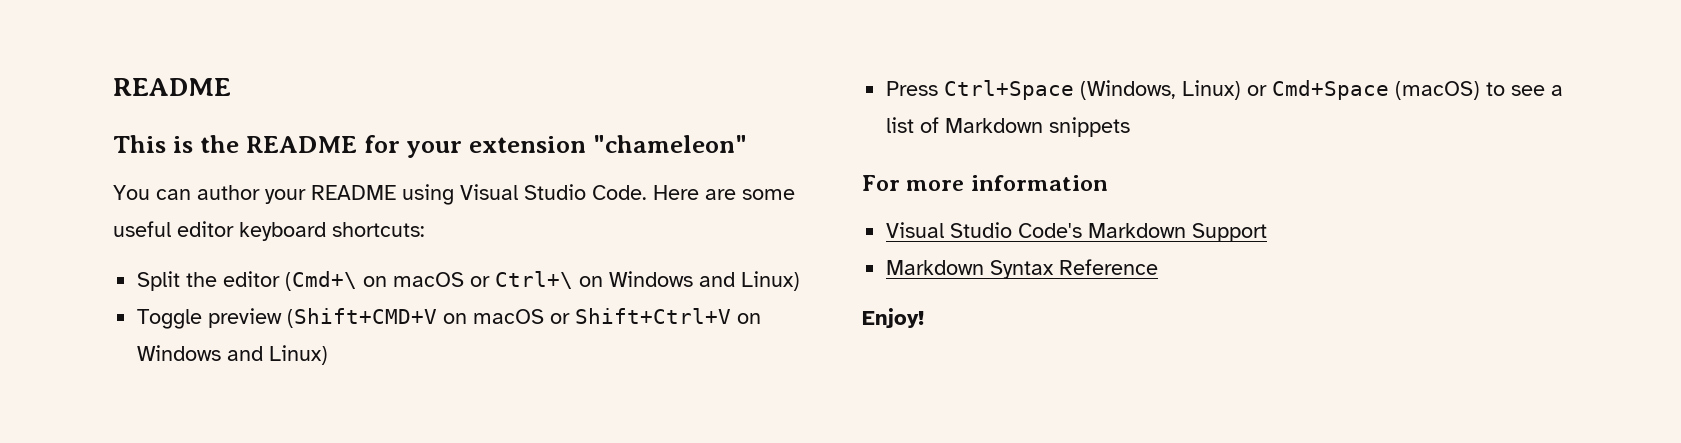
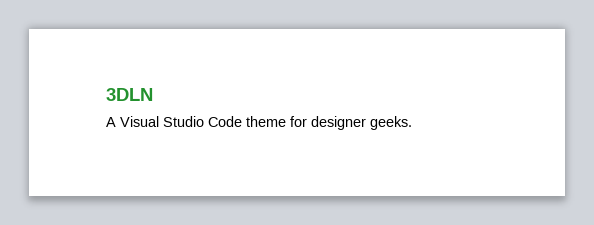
[113,78,231,96] [113,135,748,158] [113,184,795,205] [113,221,425,241] [137,271,801,291] [137,308,762,329] [137,345,329,365] [886,80,1564,100] [886,117,1131,137] [862,175,1108,191] [886,222,1268,242] [886,259,1159,279] [862,308,924,328] README // This is the README for your extension "chameleon" // You can author your README using Visual Studio Code. Here are some useful editor keyboard shortcuts: // Split the editor (Cmd+\ on macOS or Ctrl+\ on Windows and Linux) // Toggle preview (Shift+CMD+V on macOS or Shift+Ctrl+V on Windows and Linux) // Press Ctrl+Space (Windows, Linux) or Cmd+Space (macOS) to see a list of Markdown snippets // For more information // Visual Studio Code's Markdown Support // Markdown Syntax Reference // Enjoy! -> [106,88,153,101] [106,116,412,130] 3DLN // A Visual Studio Code theme for designer geeks.

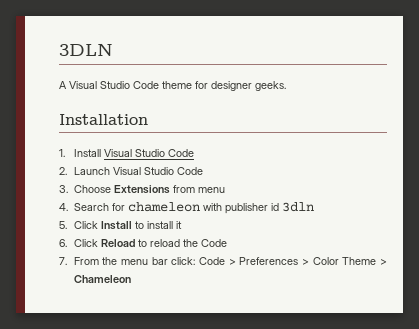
(412, 123) none -> [59,114,148,125] [59,149,194,157] [59,167,203,175] [59,185,225,194] [59,202,314,214] [59,221,182,230] [59,239,227,247] [59,257,387,265] [73,275,131,283] // Installation // 1. Install Visual Studio Code // 2. Launch Visual Studio Code // 3. Choose Extensions from menu // 4. Search for chameleon with publisher id 3dln // 5. Click Install to install it // 6. Click Reload to reload the Code // 7. From the menu bar click: Code > Preferences > Color Theme > Chameleon

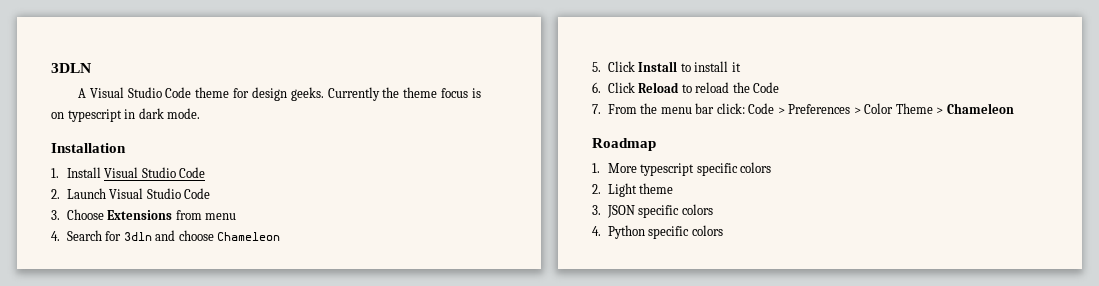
[211,81,252,91] designer -> [251,87,287,101] design
(286, 86) none -> [327,87,482,101] [51,108,201,122] Currently the theme focus is on typescript in dark mode.
[127,202,314,214] chameleon with publisher id 3dln -> [123,230,281,241] 3dln and choose Chameleon
(131, 279) none -> [592,138,656,151] [592,162,772,176] [592,183,674,197] [592,204,713,218] [592,225,723,239] // Roadmap // 1. More typescript specific colors // 2. Light theme // 3. JSON specific colors // 4. Python specific colors

